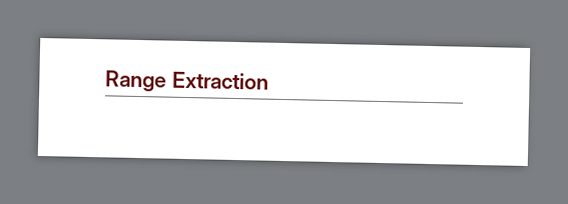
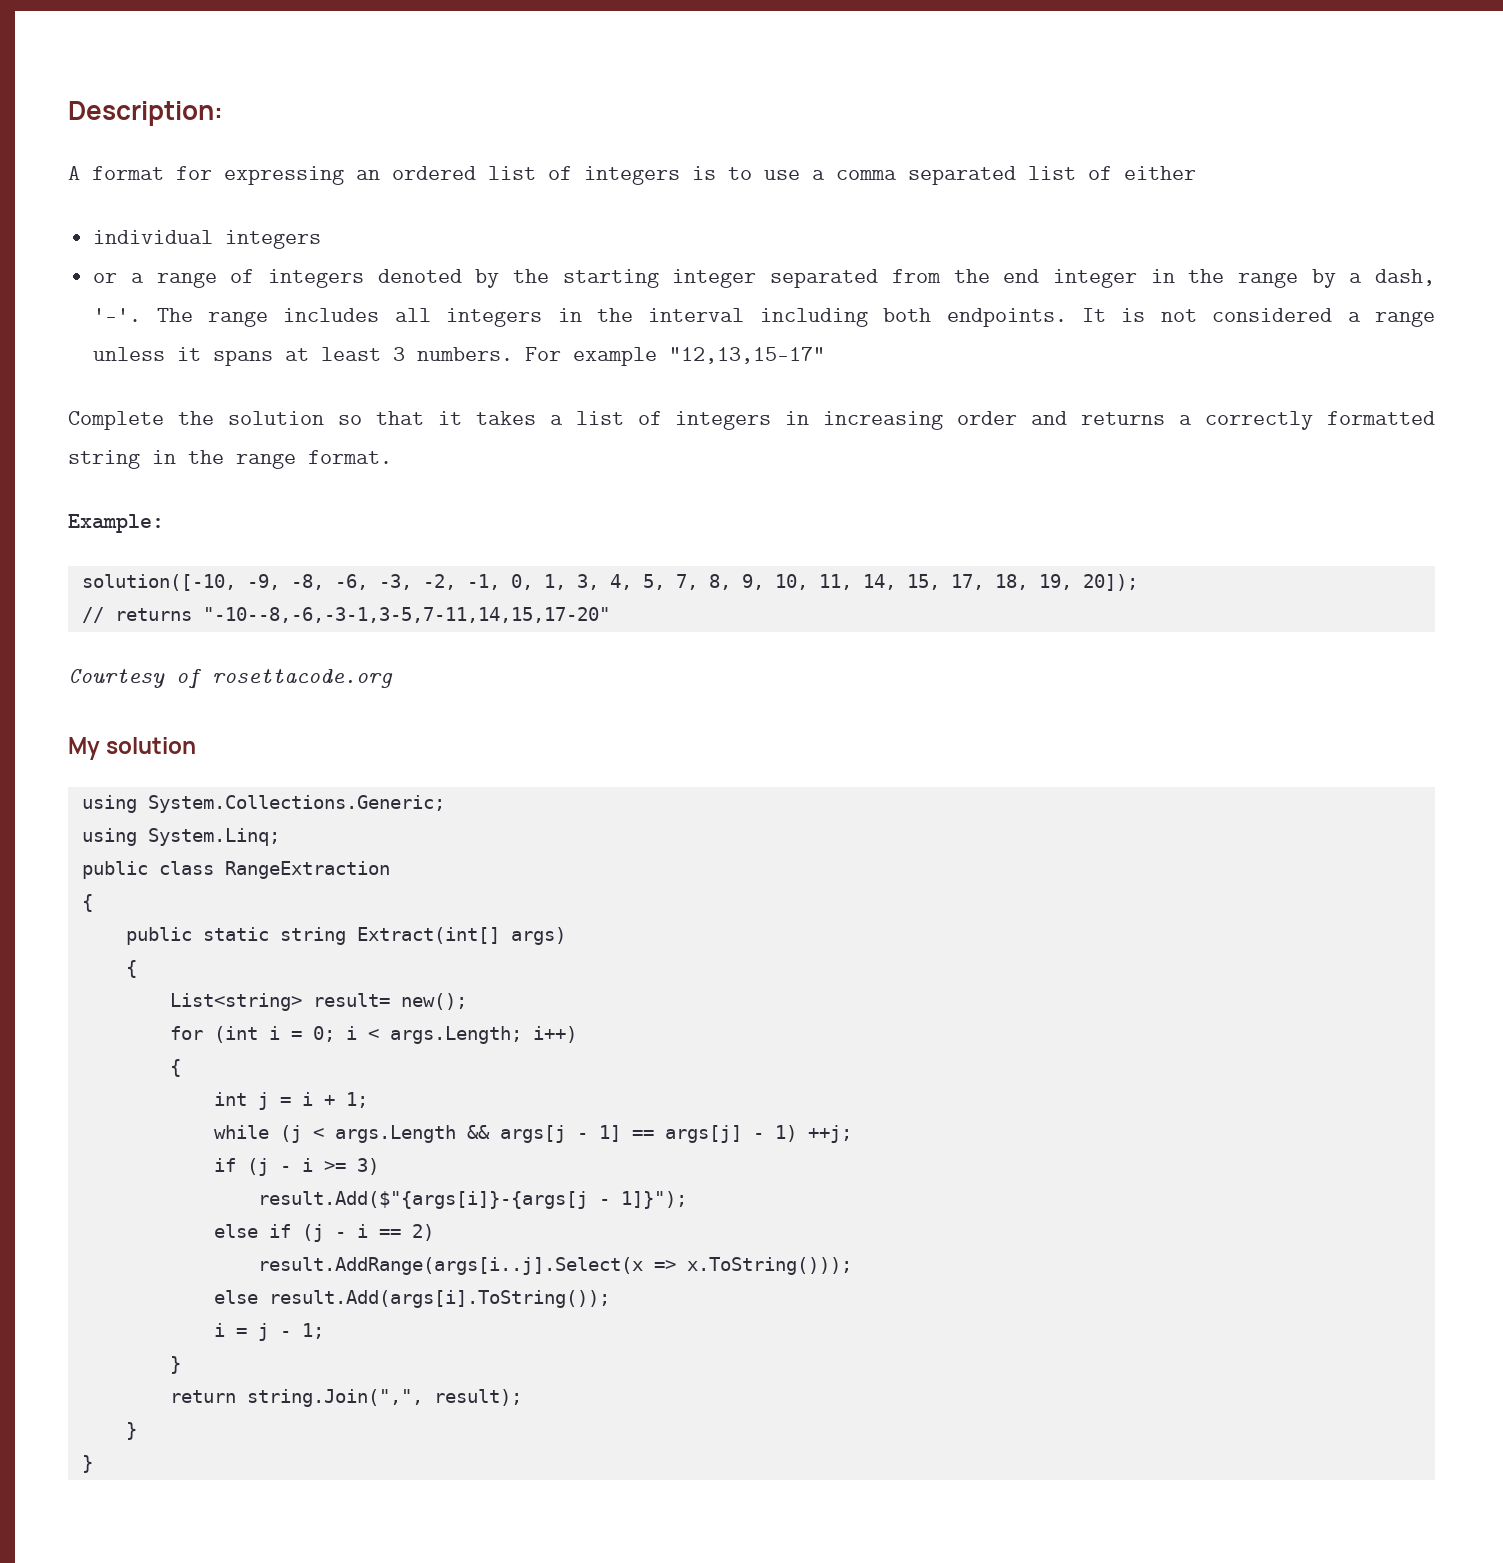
[105,70,269,92] Range Extraction -> [68,101,223,126] [68,166,1196,185] [93,230,322,249] [93,269,1435,288] [93,308,1436,327] [93,347,826,366] [68,411,1435,430] [68,450,392,469] [68,514,164,533] [81,574,1138,591] [81,607,610,623] [68,669,393,689] [68,737,197,760] [81,795,445,813] [81,828,280,846] [81,861,390,879] [81,894,93,912] [125,927,566,945] [125,960,137,978] [169,993,467,1011] [169,1026,577,1044] [169,1059,181,1077] [213,1092,368,1110] [213,1125,852,1143] [213,1158,379,1176] [257,1191,687,1209] [213,1224,434,1242] [257,1257,852,1275] [213,1290,610,1308] [213,1323,324,1341] [169,1356,181,1374] [169,1389,522,1407] [125,1422,137,1440] [81,1455,93,1473] Description: // A format for expressing an ordered list of integers is to use a comma separated list of either // individual integers // or a range of integers denoted by the starting integer separated from the end integer in the range by a dash, '-'. The range includes all integers in the interval including both endpoints. It is not considered a range unless it spans at least 3 numbers. For example "12,13,15-17" // Complete the solution so that it takes a list of integers in increasing order and returns a correctly formatted string in the range format. // Example: // solution([-10, -9, -8, -6, -3, -2, -1, 0, 1, 3, 4, 5, 7, 8, 9, 10, 11, 14, 15, 17, 18, 19, 20]); // // returns "-10--8,-6,-3-1,3-5,7-11,14,15,17-20" // Courtesy of rosettacode.org // My solution // using System.Collections.Generic; // using System.Linq; // public class RangeExtraction // { // public static string Extract(int[] args) // { // List<string> result= new(); // for (int i = 0; i < args.Length; i++) // { // int j = i + 1; // while (j < args.Length && args[j - 1] == args[j] - 1) ++j; // if (j - i >= 3) // result.Add($"{args[i]}-{args[j - 1]}"); // else if (j - i == 2) // result.AddRange(args[i..j].Select(x => x.ToString())); // else result.Add(args[i].ToString()); // i = j - 1; // } // return string.Join(",", result); // } // }

